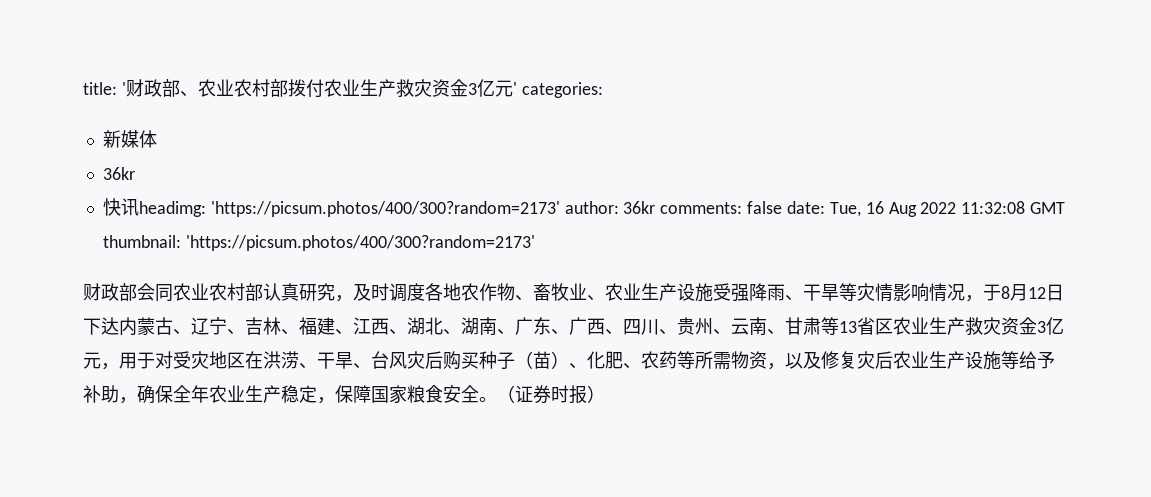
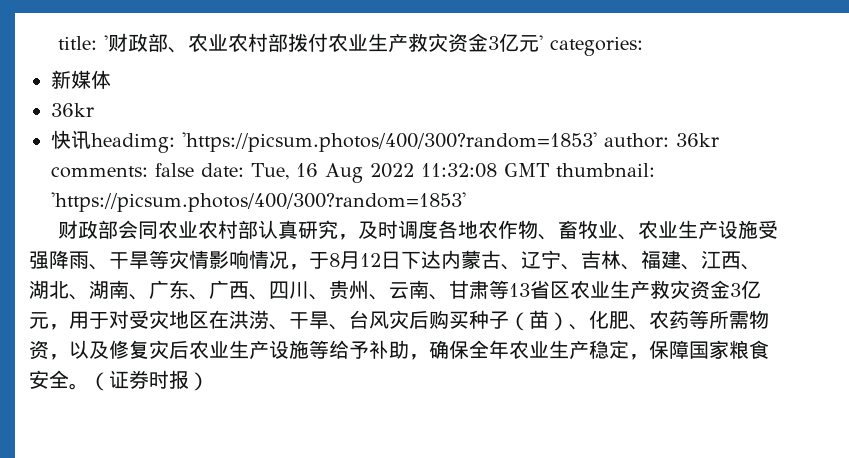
[210,201,560,217] 'https://picsum.photos/400/300?random=2173' -> [182,132,597,152] 'https://picsum.photos/400/300?random=1853'
[185,235,535,251] 'https://picsum.photos/400/300?random=2173' -> [51,192,466,212] 'https://picsum.photos/400/300?random=1853'

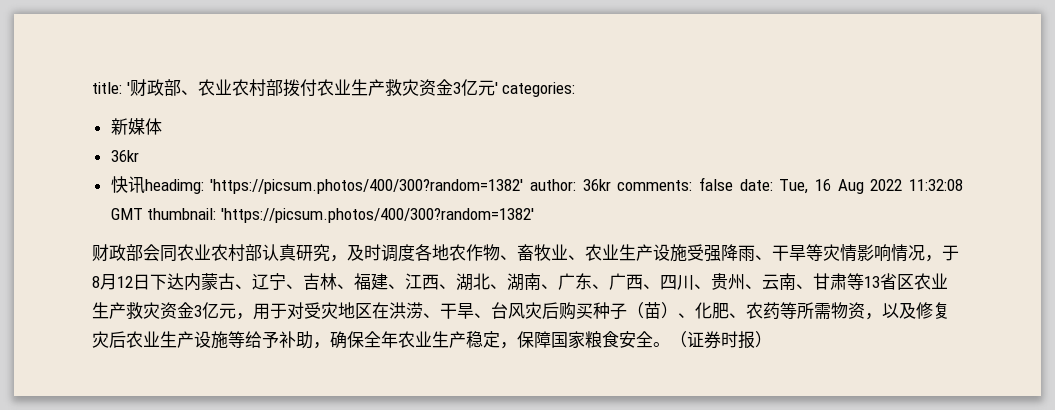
[182,132,597,152] 'https://picsum.photos/400/300?random=1853' -> [210,179,524,194] 'https://picsum.photos/400/300?random=1382'
[51,192,466,212] 'https://picsum.photos/400/300?random=1853' -> [220,208,534,223] 'https://picsum.photos/400/300?random=1382'

